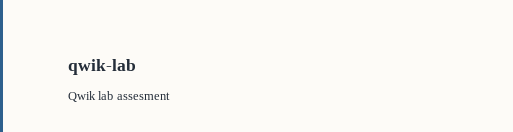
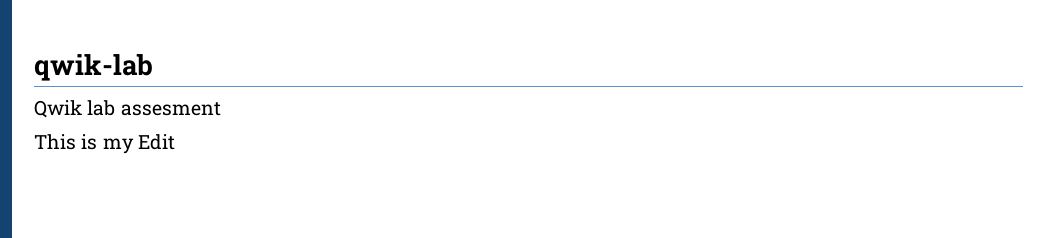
(170, 96) none -> [34,134,175,154] // This is my Edit

